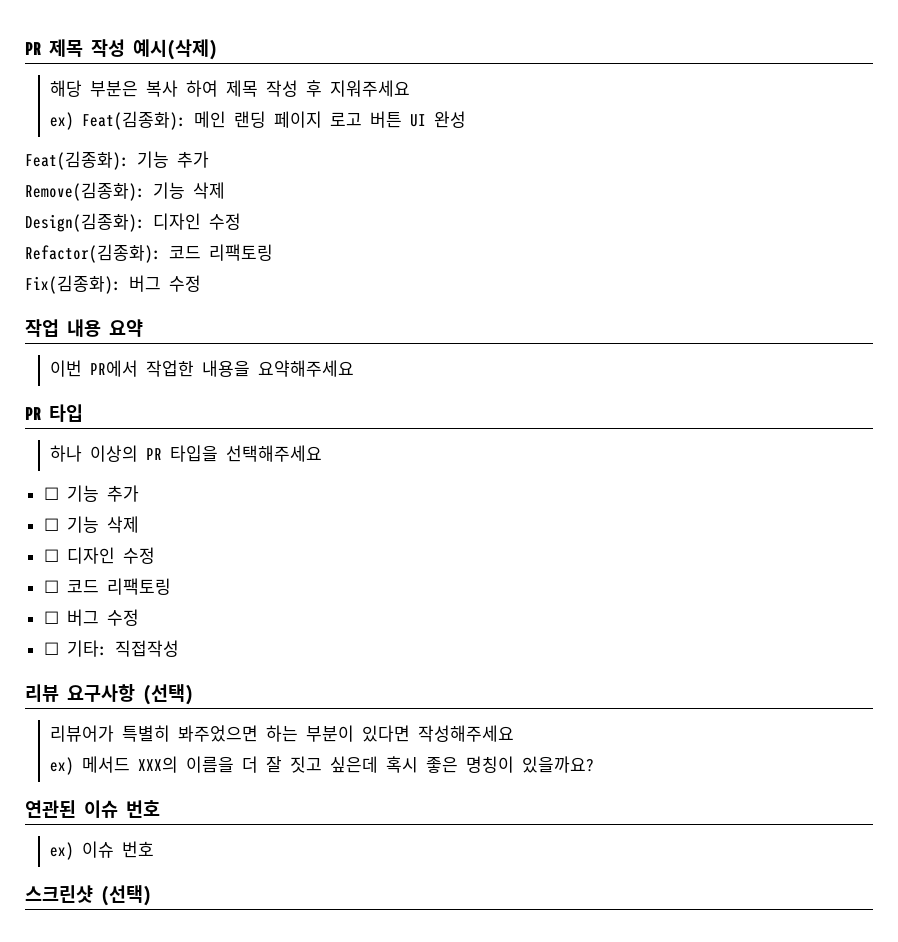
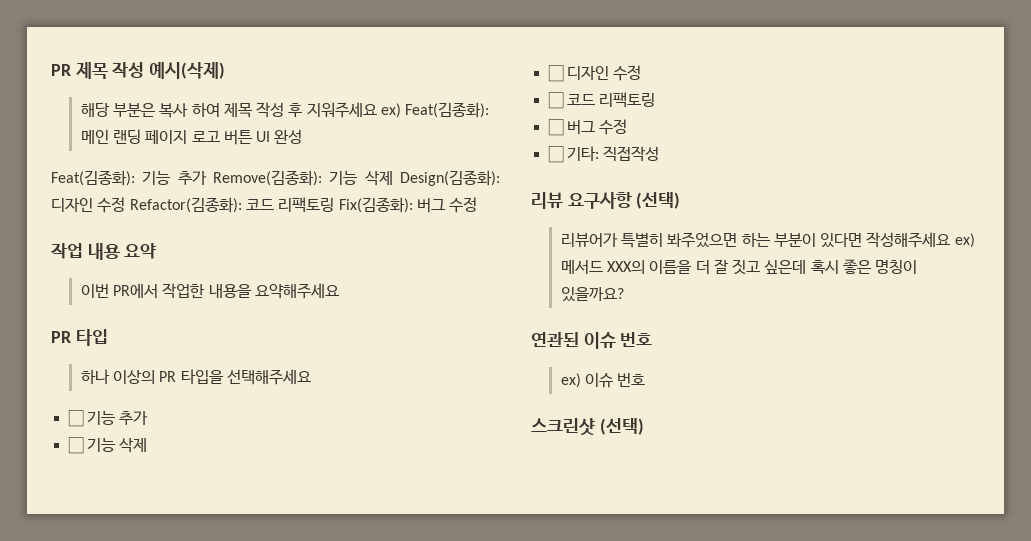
(410, 88) // -> (377, 110) none
(209, 159) // -> (207, 178) none
(225, 190) // -> (393, 178) none
(241, 221) // -> (126, 205) none
(273, 252) // -> (335, 205) none
(514, 733) // -> (951, 240) none

